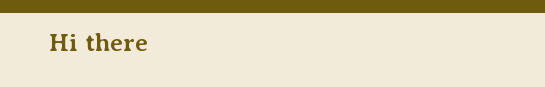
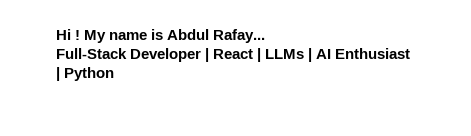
[84,33,148,51] there -> [75,29,266,43] [56,48,411,62] [56,67,115,81] ! My name is Abdul Rafay... // Full-Stack Developer | React | LLMs | AI Enthusiast | Python

